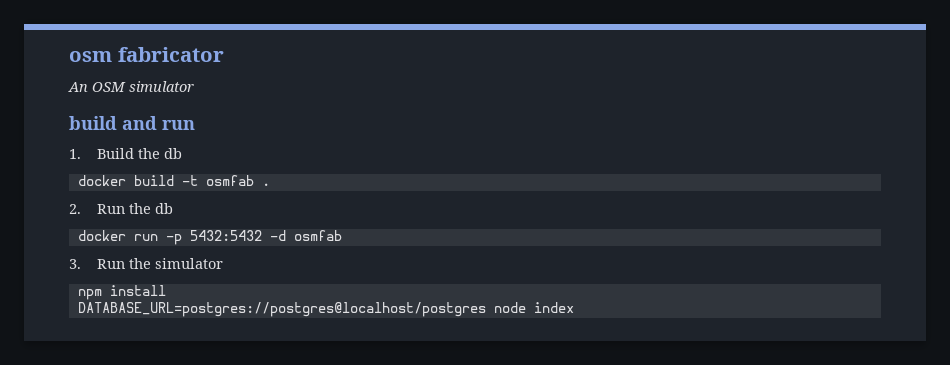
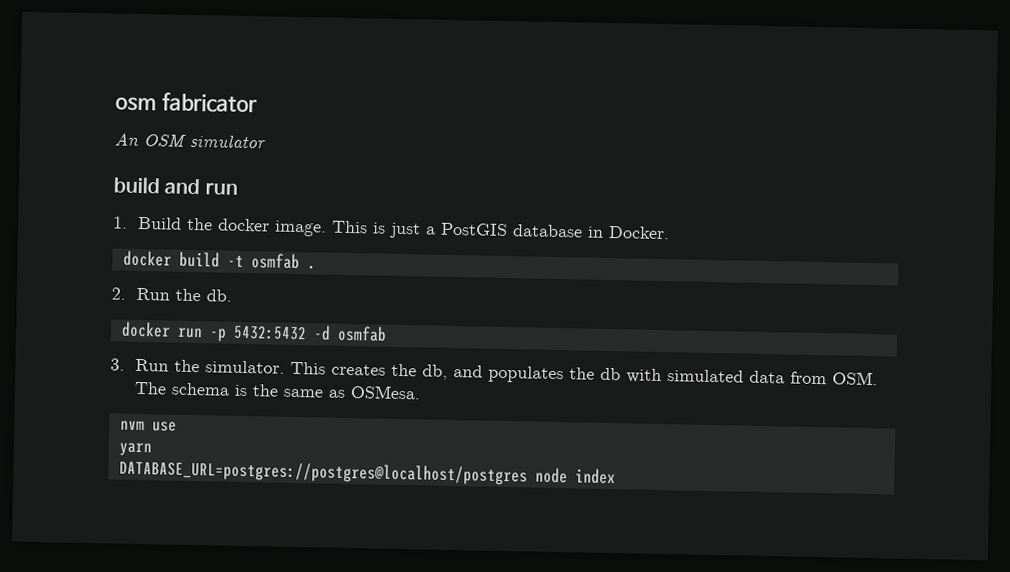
[163,148,182,159] db -> [217,218,670,240] docker image. This is just a PostGIS database in Docker.
[154,203,173,214] db -> [205,289,232,302] db.
[154,258,223,269] [77,285,166,300] simulator // npm install -> [204,360,878,386] [133,381,421,400] [119,420,177,432] [118,442,152,457] simulator. This creates the db, and populates the db with simulated data from OSM. The schema is the same as OSMesa. // nvm use // yarn

